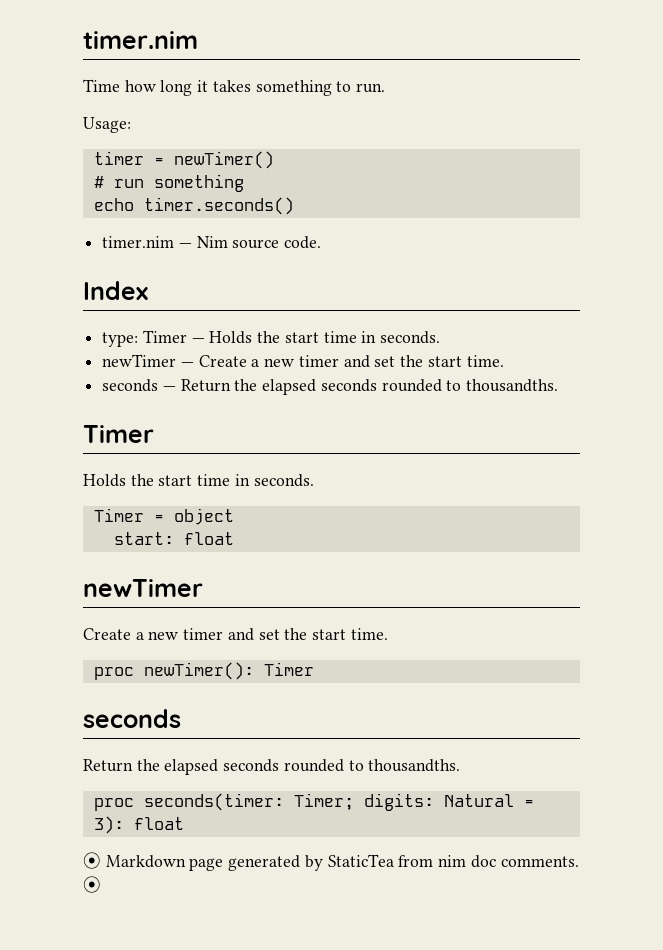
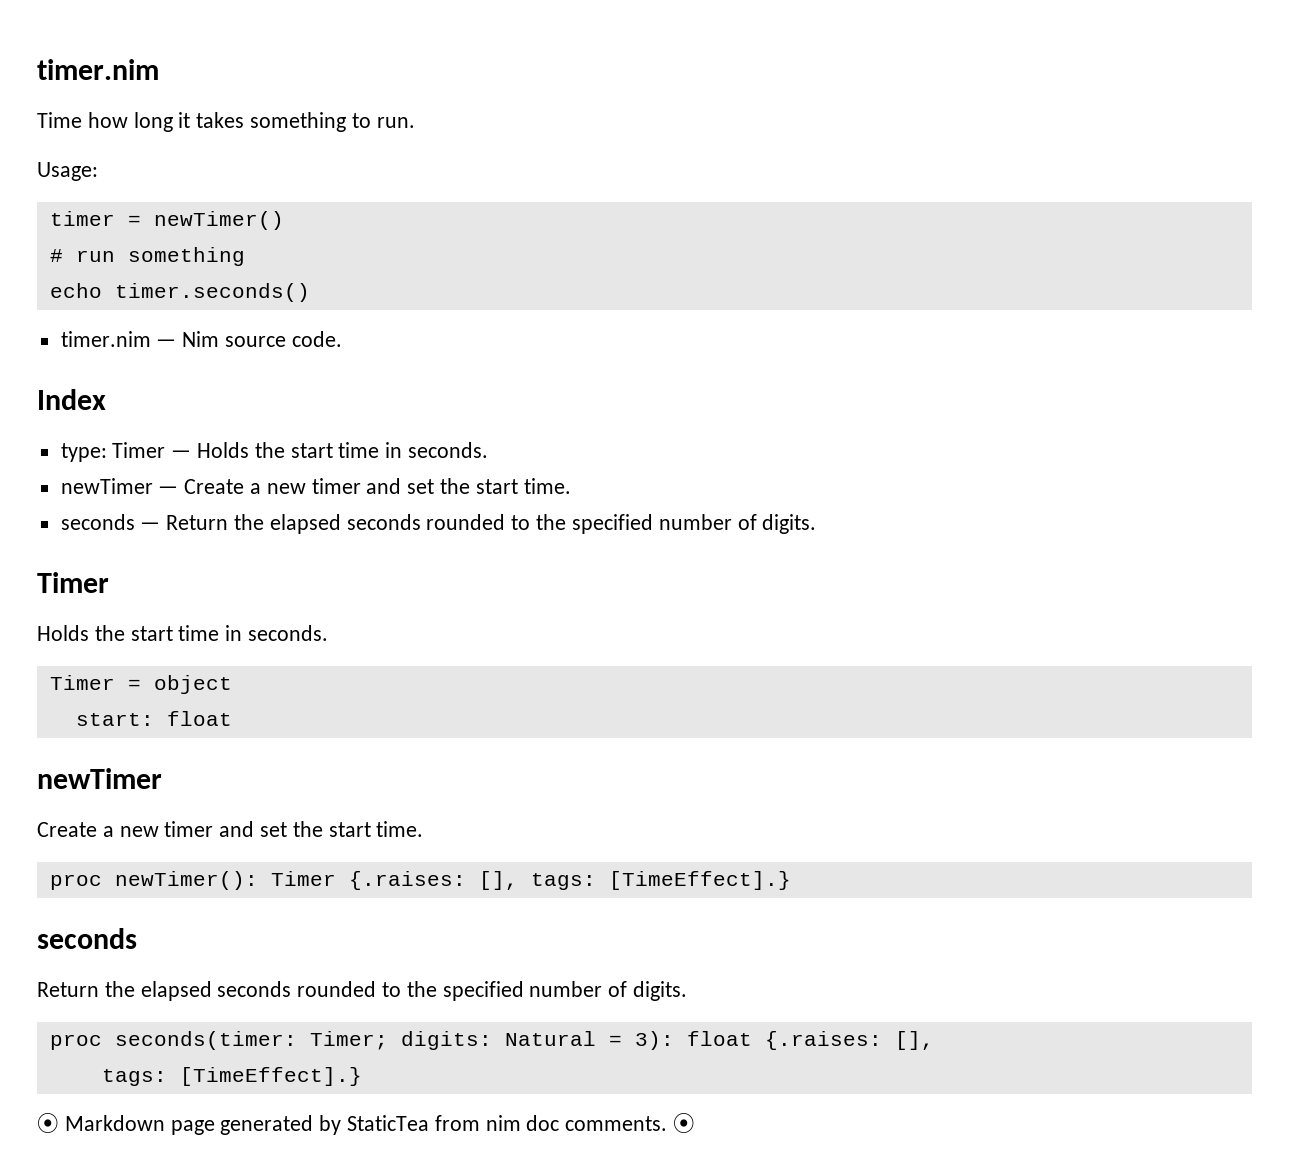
[466,379,559,392] thousandths. -> [536,514,817,534] the specified number of digits.
(314, 669) none -> [348,871,791,890] {.raises: [], tags: [TimeEffect].}
[368,759,461,772] thousandths. -> [406,981,688,1001] the specified number of digits.
(184, 823) none -> [764,1031,934,1050] [101,1067,362,1086] {.raises: [], // tags: [TimeEffect].}

